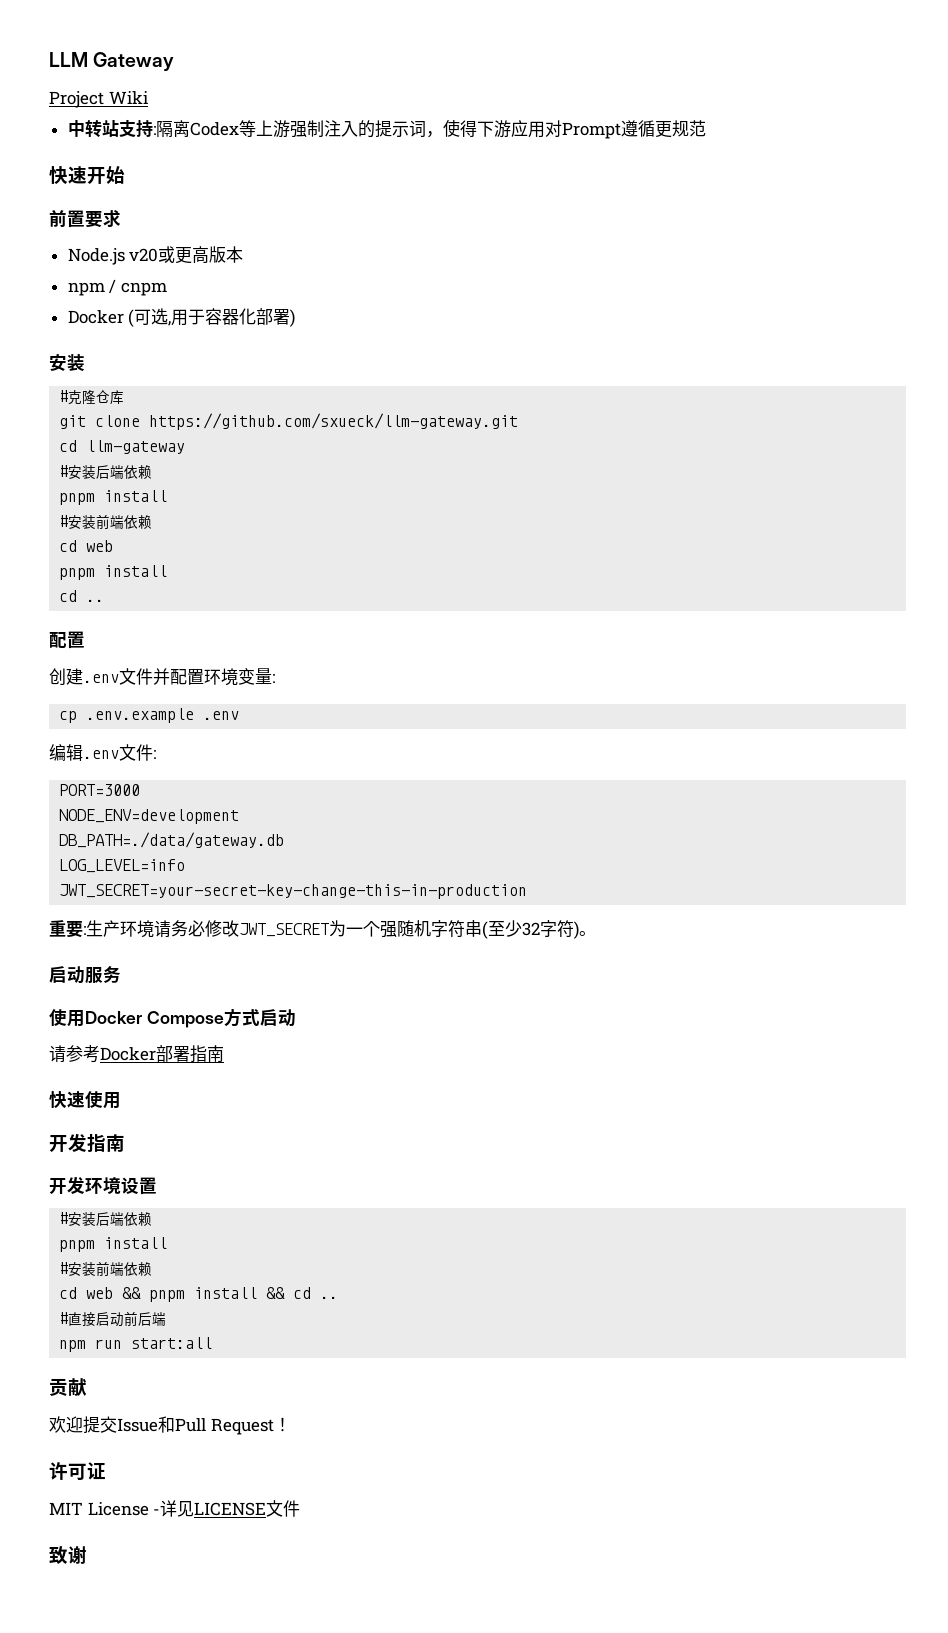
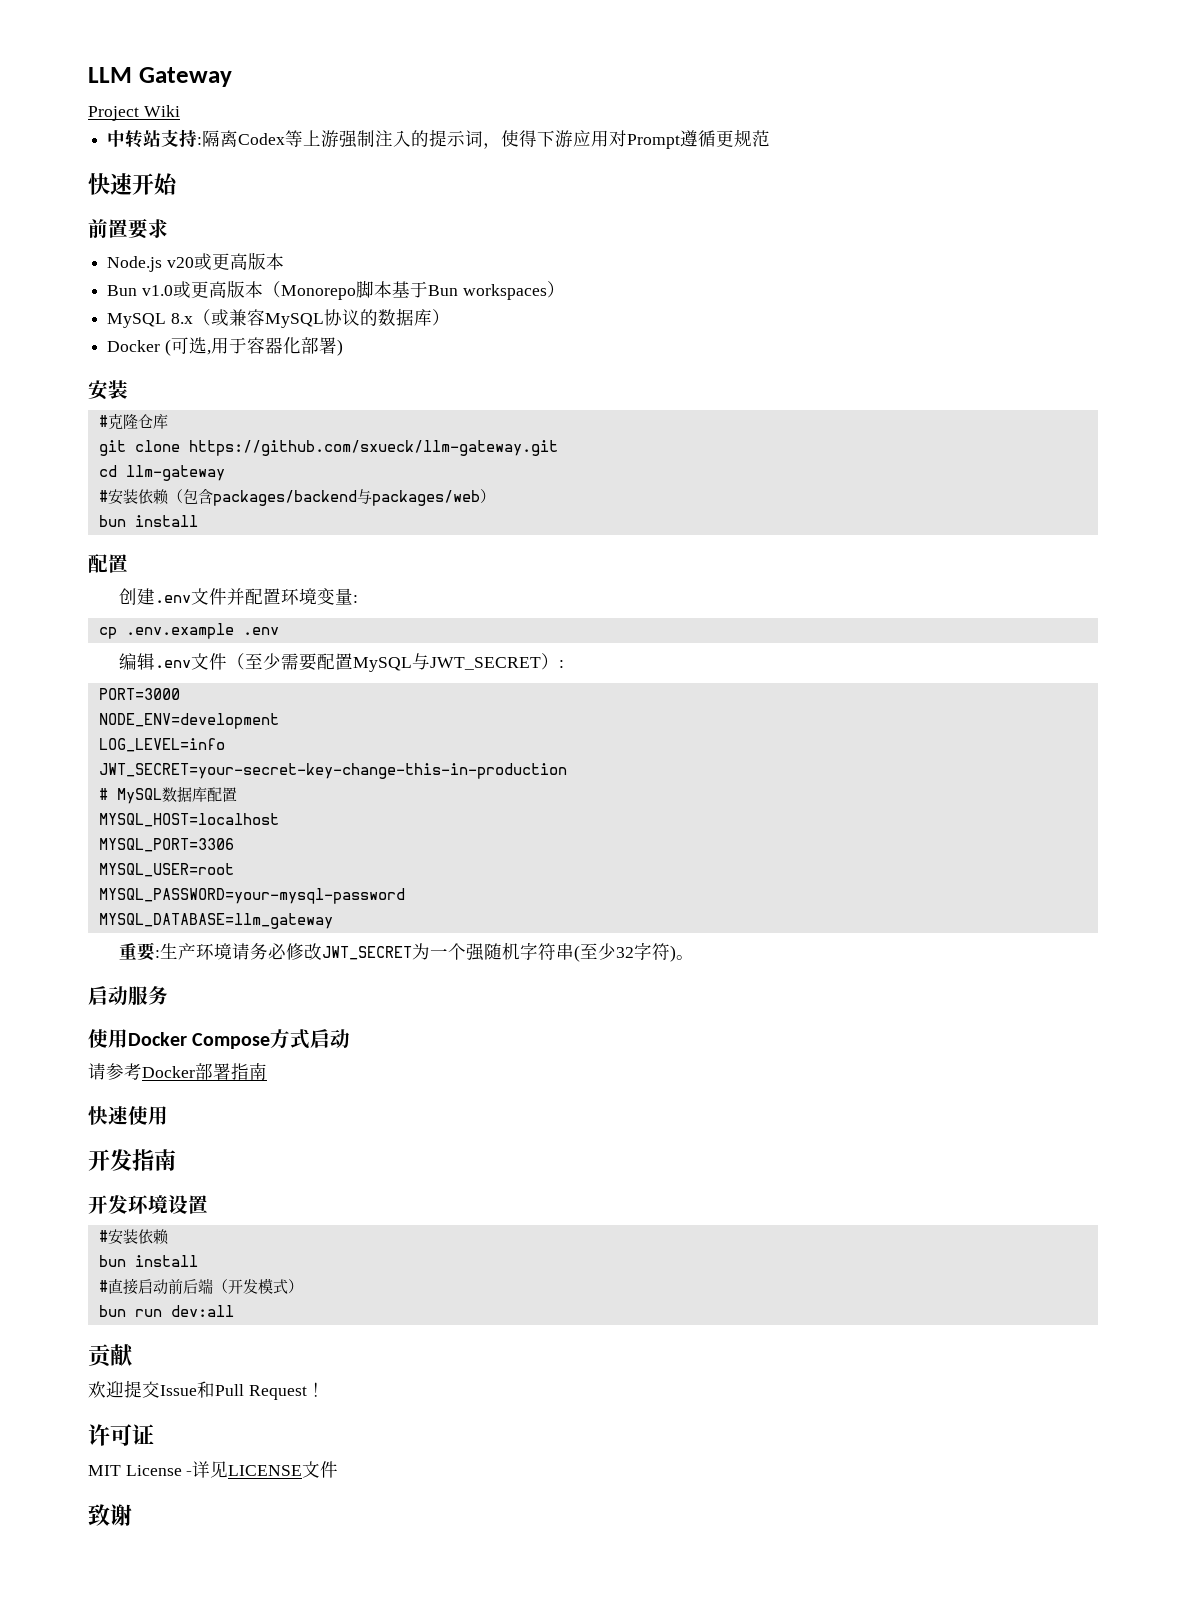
[67,279,167,296] npm / cnpm -> [107,280,565,300] [107,308,450,328] Bun v1.0或更高版本（Monorepo脚本基于Bun workspaces） // MySQL 8.x（或兼容MySQL协议的数据库）
[96,465,153,479] [59,490,168,505] [59,514,153,529] [59,540,114,552] [59,565,168,580] [59,590,105,602] 后端依赖 // pnpm install // #安装前端依赖 // cd web // pnpm install // cd .. -> [137,488,495,506] [98,515,198,527] 依赖（包含packages/backend与packages/web） // bun install
(153, 752) none -> [226,653,559,672] （至少需要配置MySQL与JWT_SECRET）
[59,832,285,848] // DB_PATH=./data/gateway.db -> (279, 721) none
(528, 891) none -> [98,786,237,804] [98,813,279,827] [98,838,234,852] [98,863,234,877] [98,888,405,904] [98,913,333,929] // # MySQL数据库配置 // MYSQL_HOST=localhost // MYSQL_PORT=3306 // MYSQL_USER=root // MYSQL_PASSWORD=your-mysql-password // MYSQL_DATABASE=llm_gateway
[96,1212,153,1226] [59,1237,168,1252] [59,1261,153,1276] [59,1287,339,1302] 后端依赖 // pnpm install // #安装前端依赖 // cd web && pnpm install && cd .. -> [137,1229,169,1245] [98,1255,198,1267] 依赖 // bun install
[59,1337,213,1352] // npm run start:all -> [212,1278,303,1294] [98,1305,234,1317] （开发模式） // bun run dev:all

